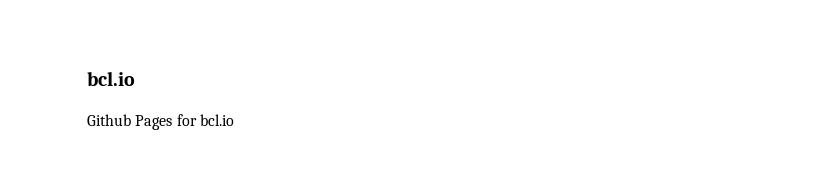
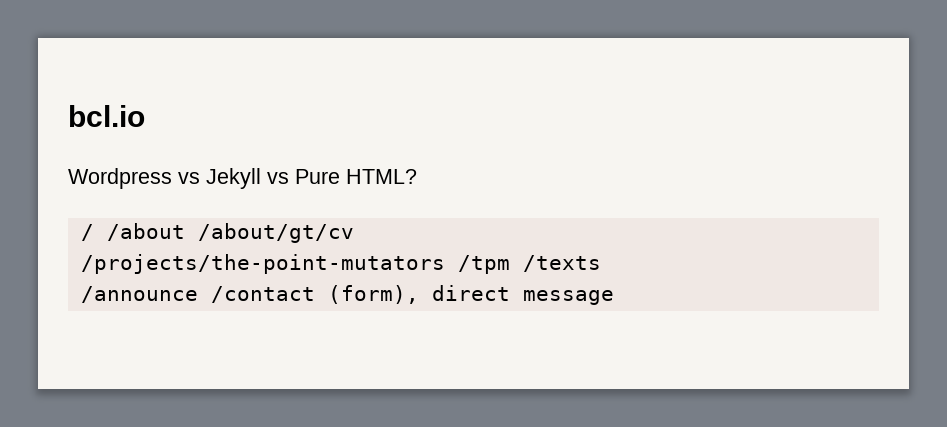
[87,114,234,130] Github Pages for bcl.io -> [68,168,417,189] [80,223,354,243] [80,254,601,274] [80,285,614,305] Wordpress vs Jekyll vs Pure HTML? // / /about /about/gt/cv // /projects/the-point-mutators /tpm /texts // /announce /contact (form), direct message

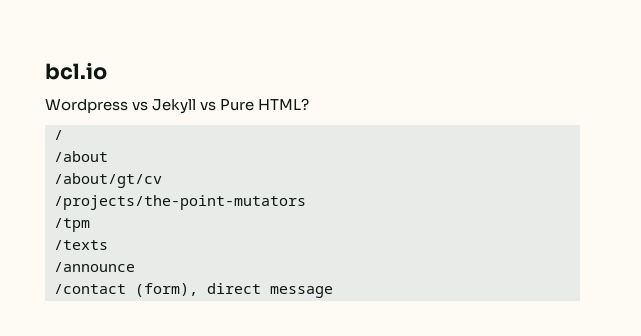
(94, 232) none -> (63, 135) //
(185, 232) none -> (108, 156) //
(445, 264) none -> (306, 202) //
(510, 264) none -> (90, 225) //
(198, 294) none -> (135, 267) //

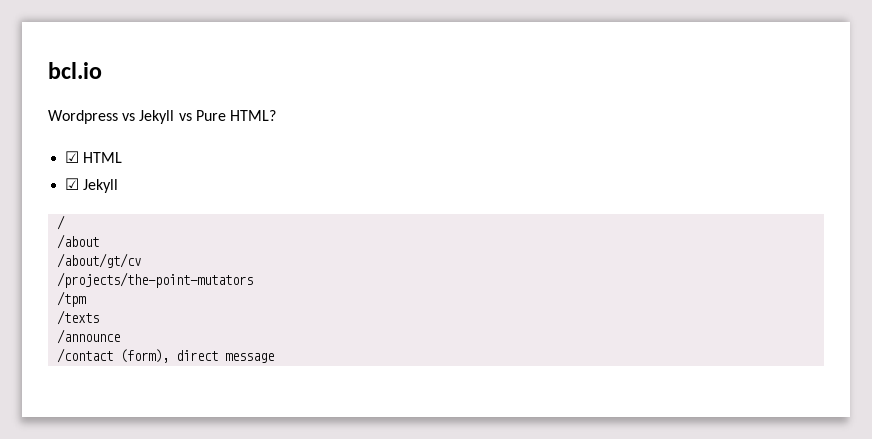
(310, 104) none -> [65,151,123,163] [65,178,119,193] // ☑ HTML // ☑ Jekyll

